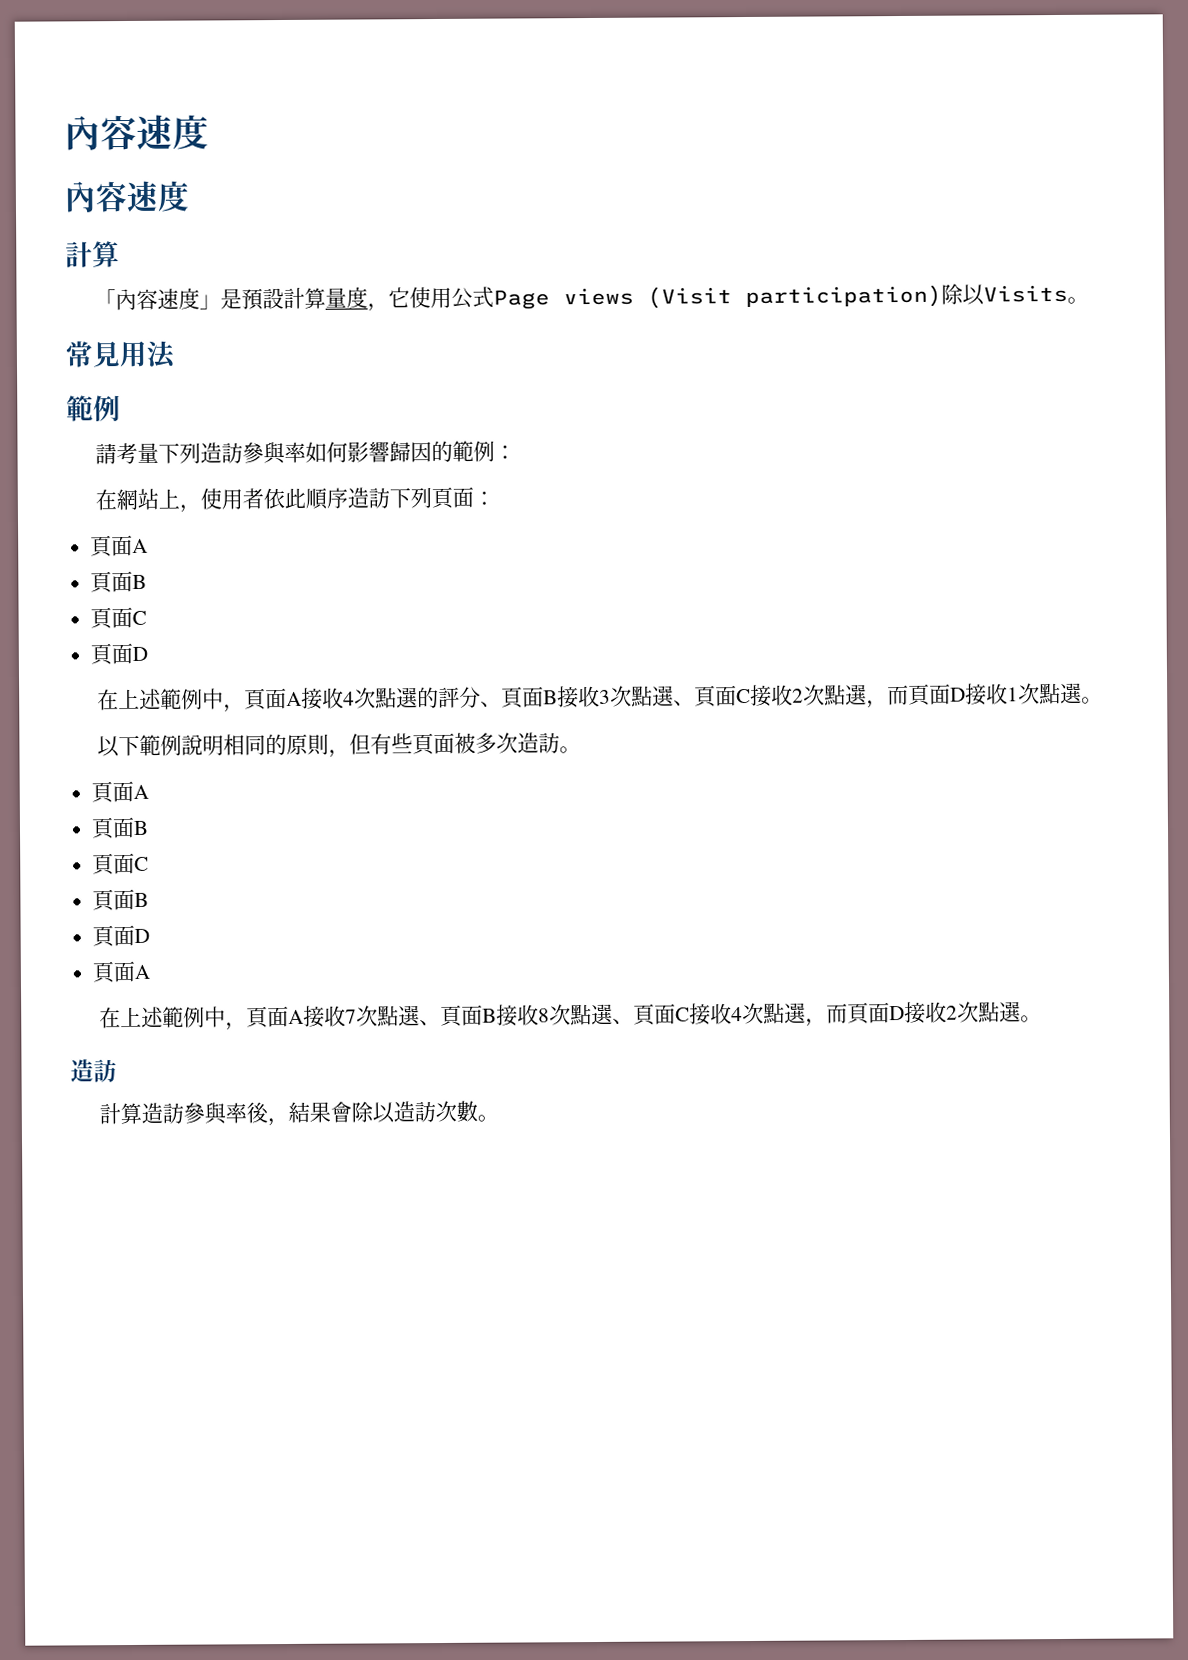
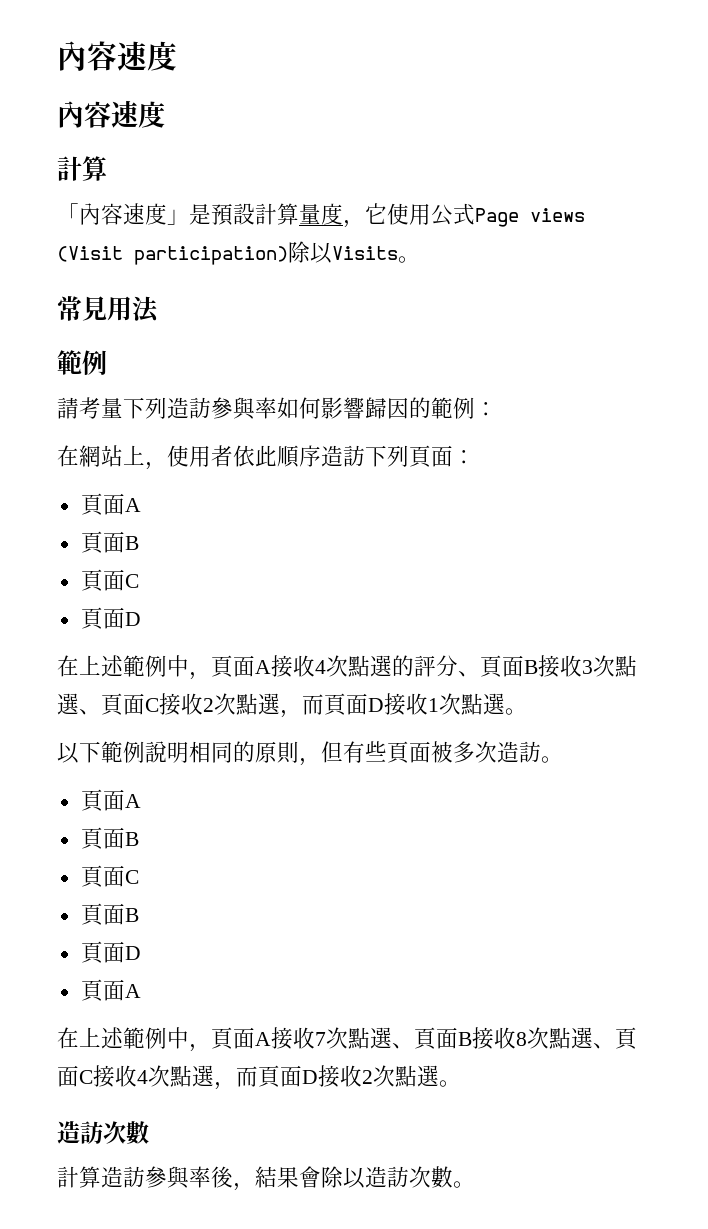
(117, 1071) none -> [103,1121,149,1144] 次數

